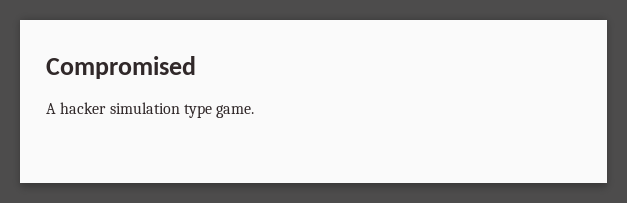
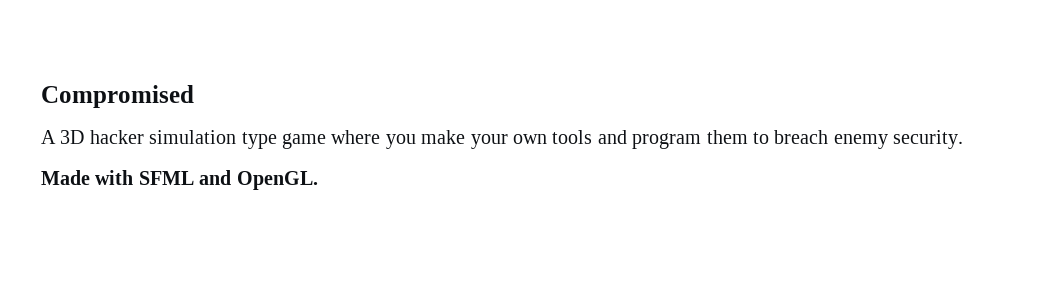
(56, 108) none -> [60,130,85,144] 3D
[216,105,255,118] game. -> [282,130,964,149] [41,170,318,190] game where you make your own tools and program them to breach enemy security. // Made with SFML and OpenGL.

